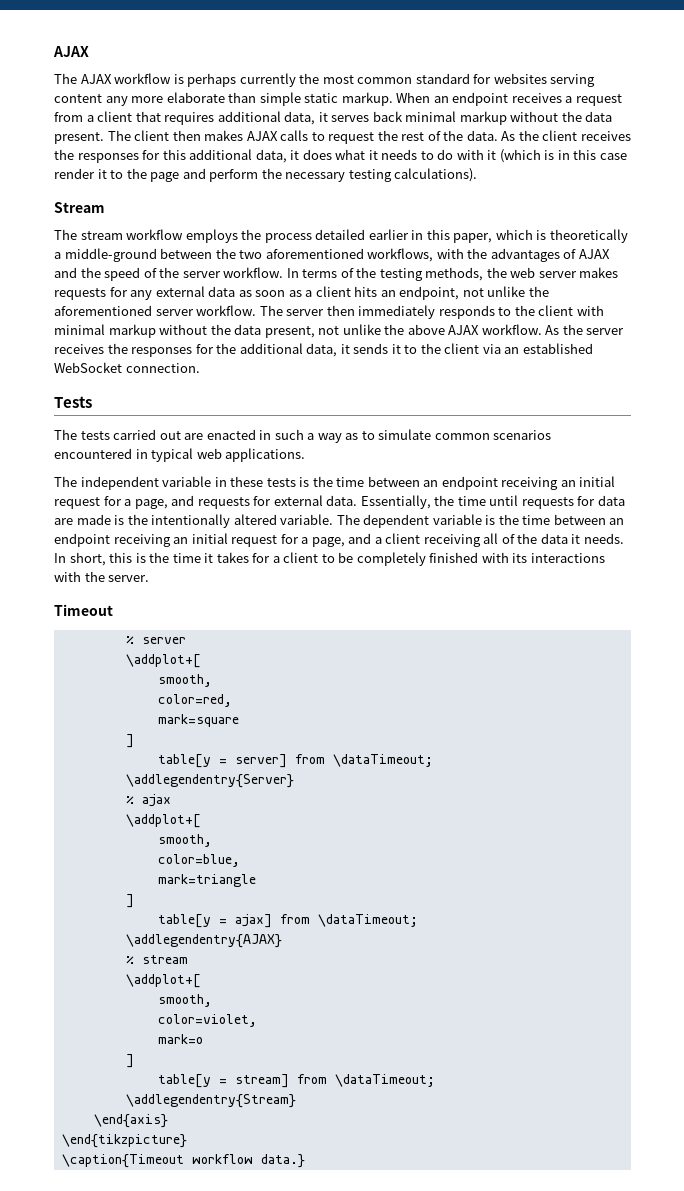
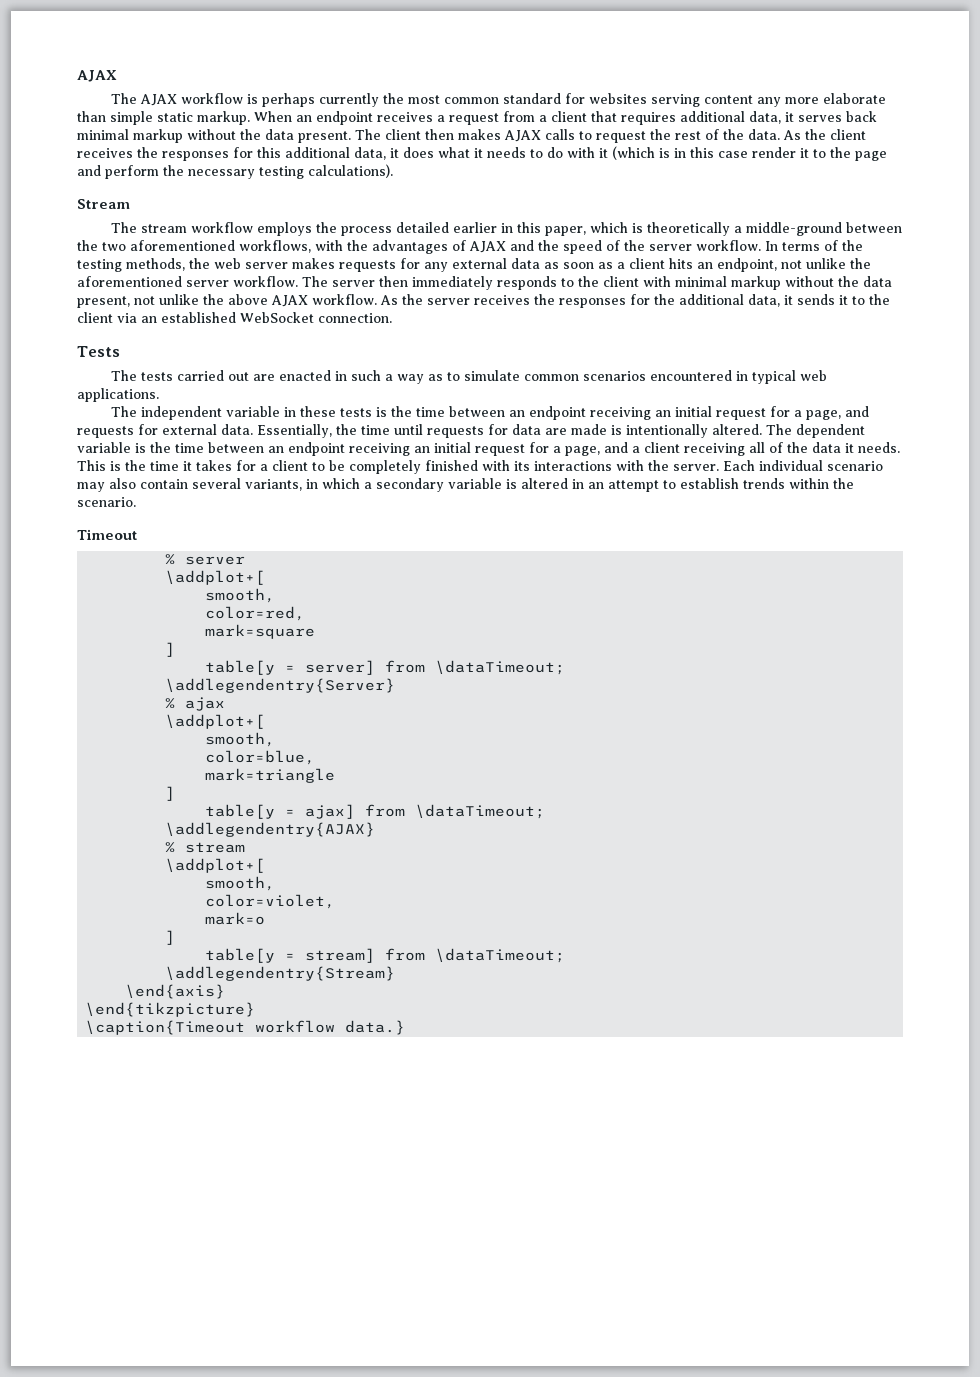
[127,514,334,528] the intentionally altered variable. -> [626,424,762,438] intentionally altered.
[54,552,133,566] In short, this -> [77,460,106,471] This
(150, 578) none -> [723,460,883,471] [77,478,854,492] [77,497,136,507] Each individual scenario may also contain several variants, in which a secondary variable is altered in an attempt to establish trends within the scenario.

